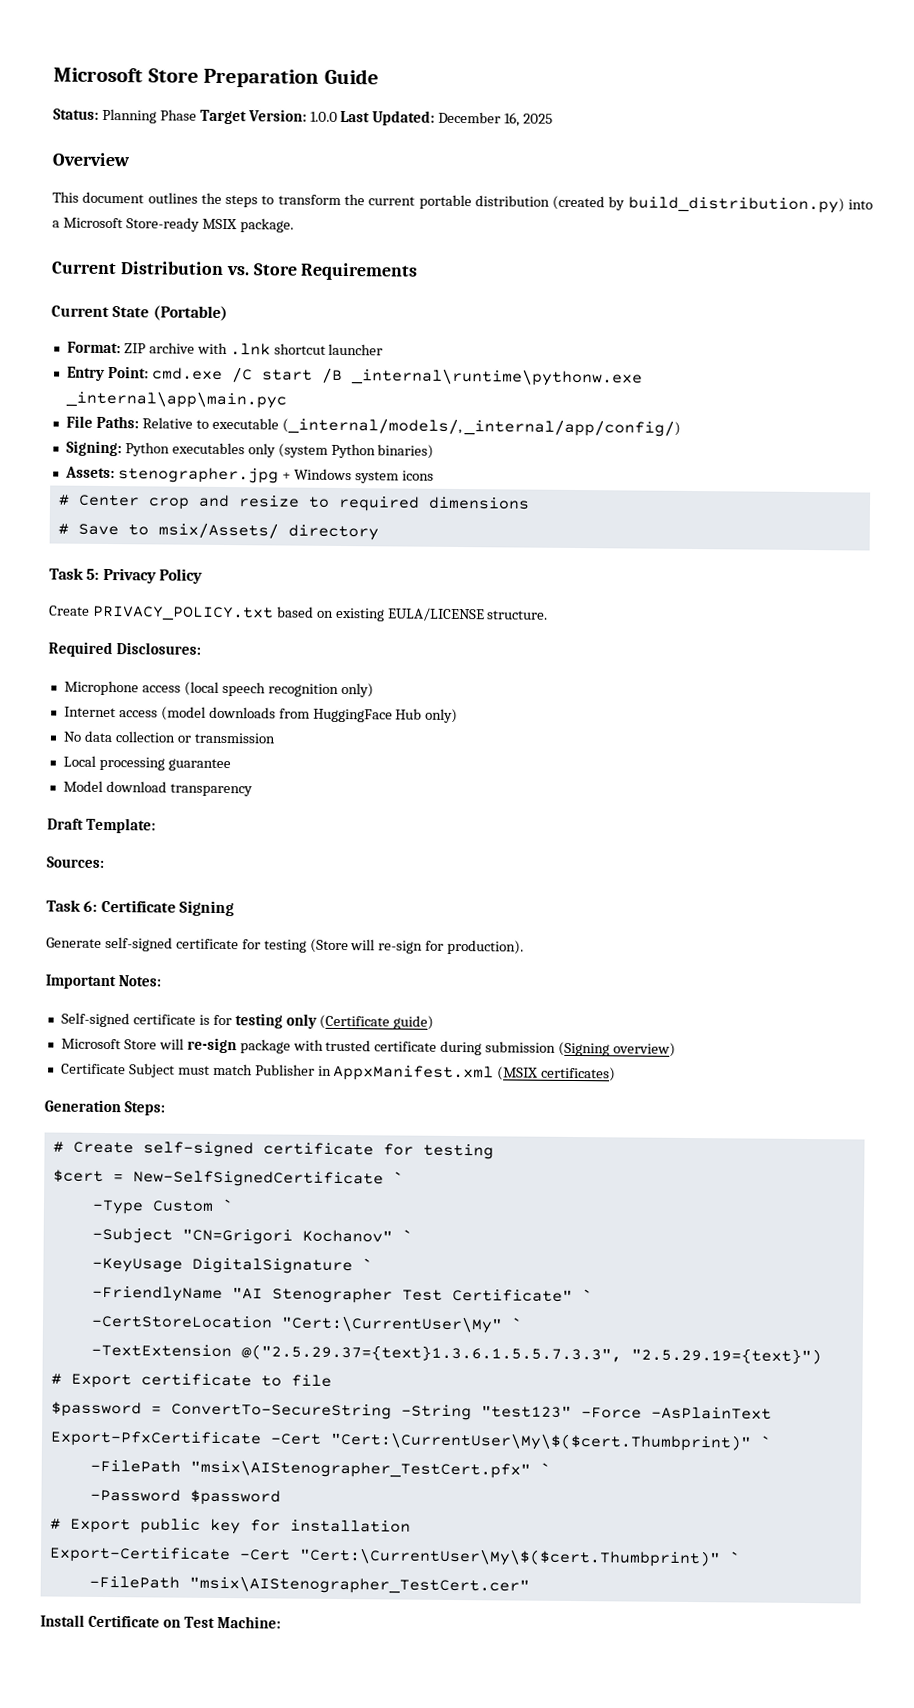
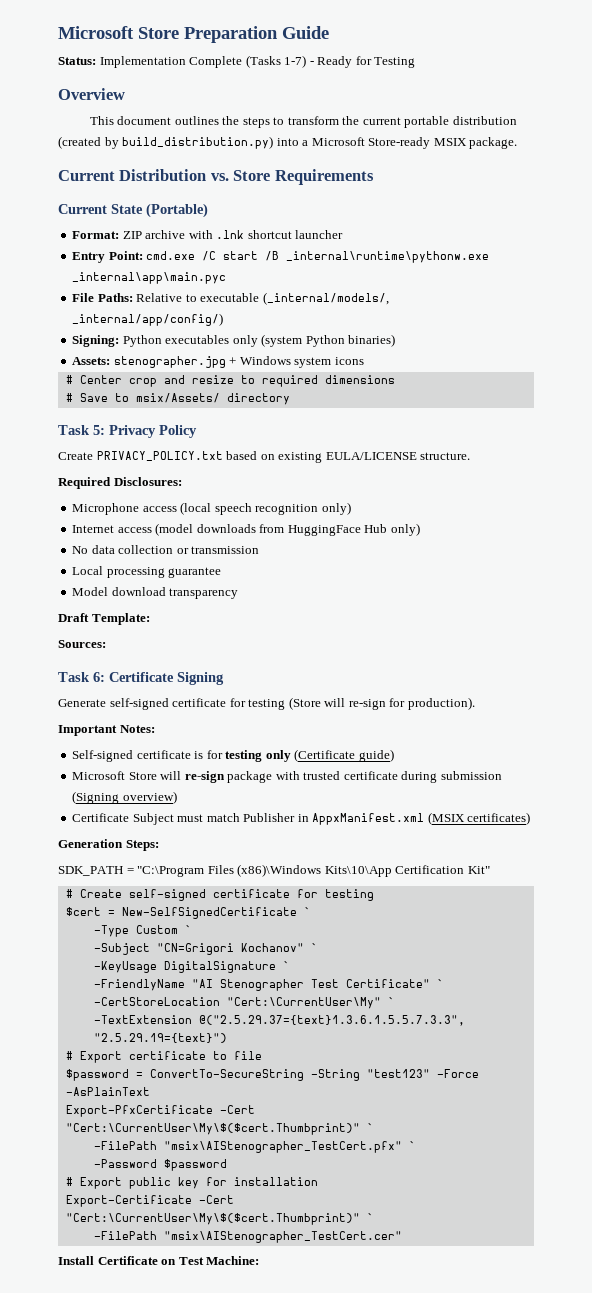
[101,108,554,127] Planning Phase Target Version: 1.0.0 Last Updated: December 16, 2025 -> [99,55,416,68] Implementation Complete (Tasks 1-7) - Ready for Testing
(165, 1108) none -> [58,864,490,877] // SDK_PATH = "C:\Program Files (x86)\Windows Kits\10\App Certification Kit"

